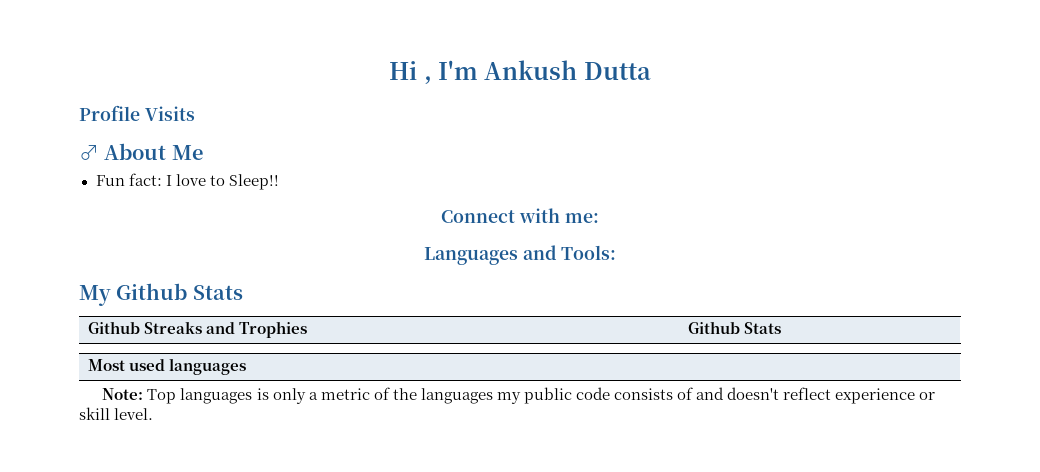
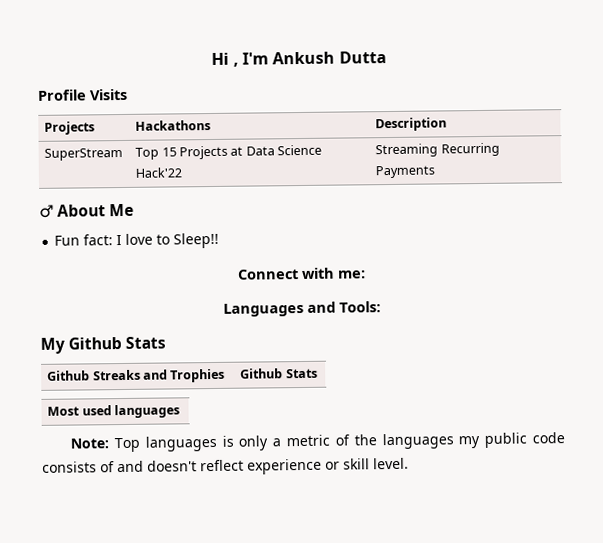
(195, 113) none -> [44,121,96,135] [135,119,212,131] [375,117,448,132] [44,147,124,161] [135,144,323,160] [135,167,183,178] [375,142,500,158] [375,165,436,179] // Projects | Hackathons | Description // SuperStream | Top 15 Projects at Data Science Hack'22 | Streaming Recurring Payments

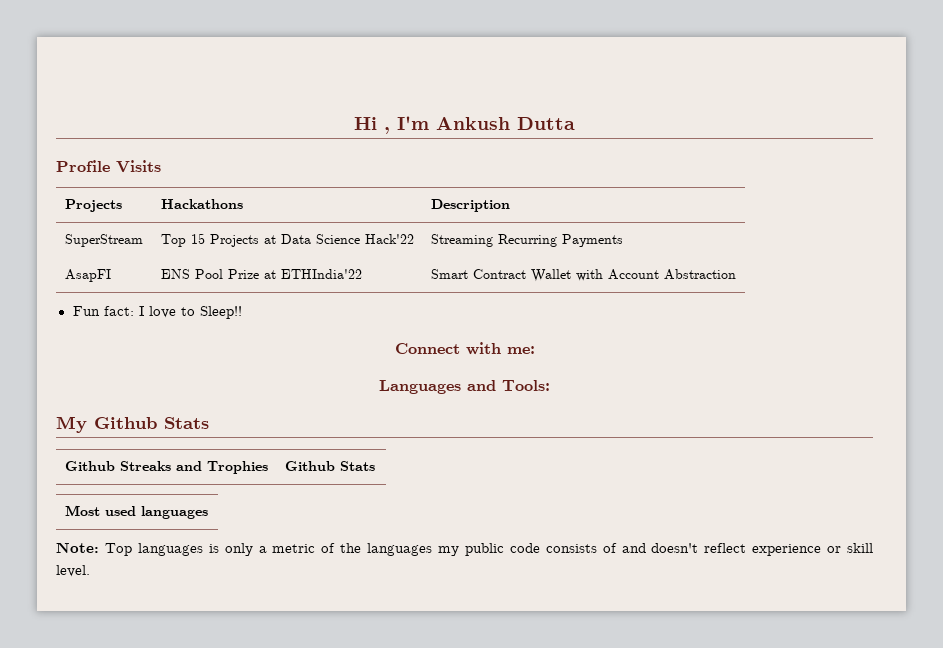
[39,203,135,218] // ♂ About Me -> [64,269,111,282] [160,269,362,279] [430,269,736,282] // AsapFI | ENS Pool Prize at ETHIndia'22 | Smart Contract Wallet with Account Abstraction

